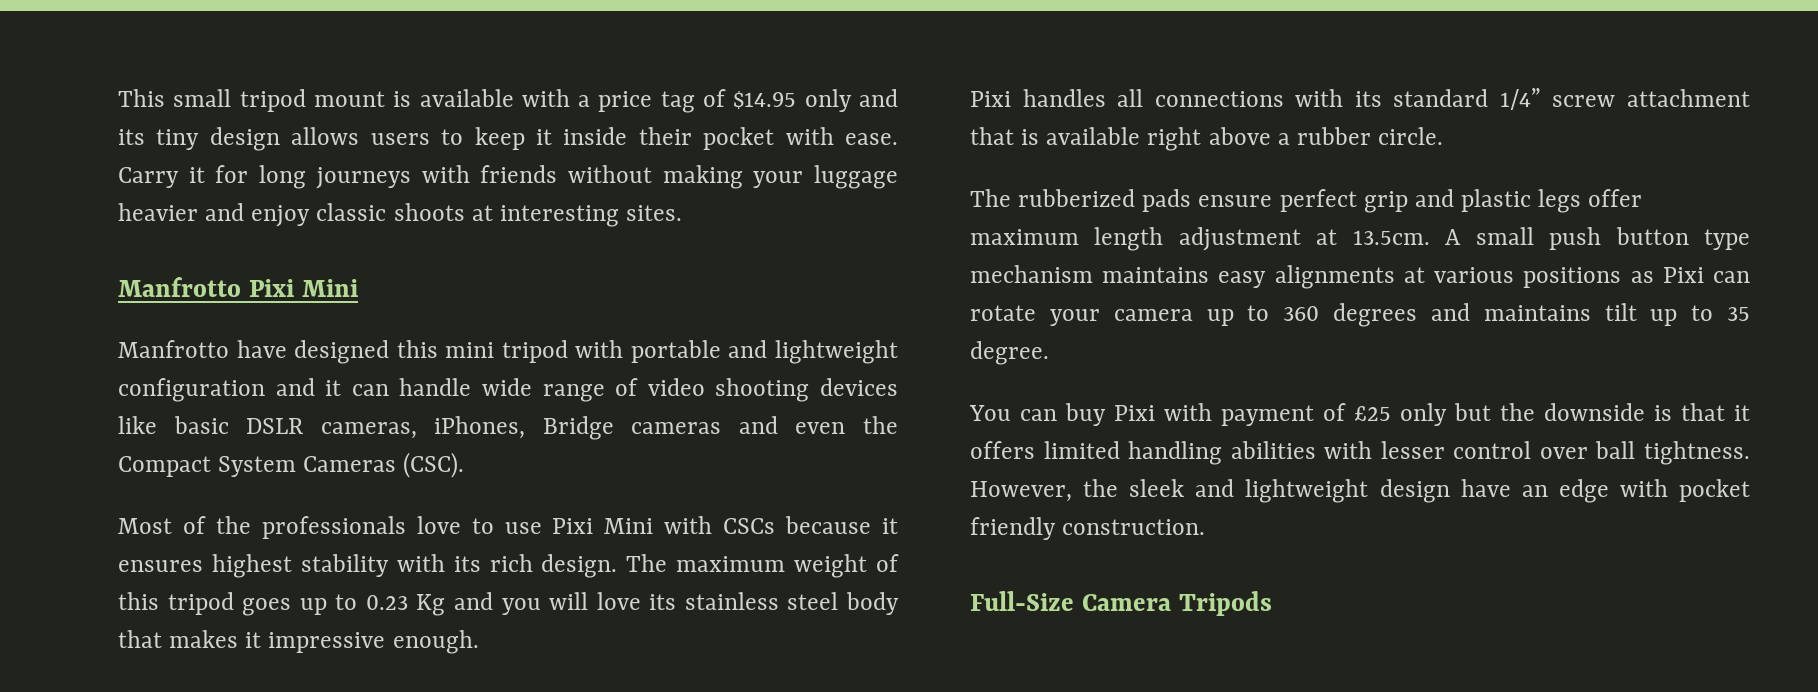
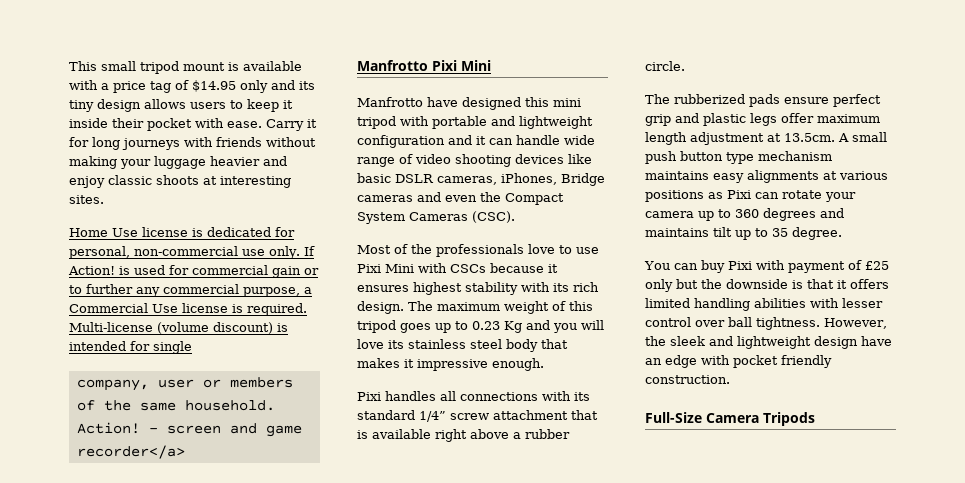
(683, 213) none -> [69,227,295,237] [69,246,315,259] [68,265,319,278] [69,284,312,297] [69,303,307,316] [69,322,288,334] [69,341,192,354] [76,377,293,391] [76,400,275,411] [76,422,302,437] [76,445,185,459] // Home Use license is dedicated for personal, non-commercial use only. If Action! is used for commercial gain or to further any commercial purpose, a Commercial Use license is required. Multi-license (volume discount) is intended for single // company, user or members of the same household. Action! - screen and game recorder</a>

